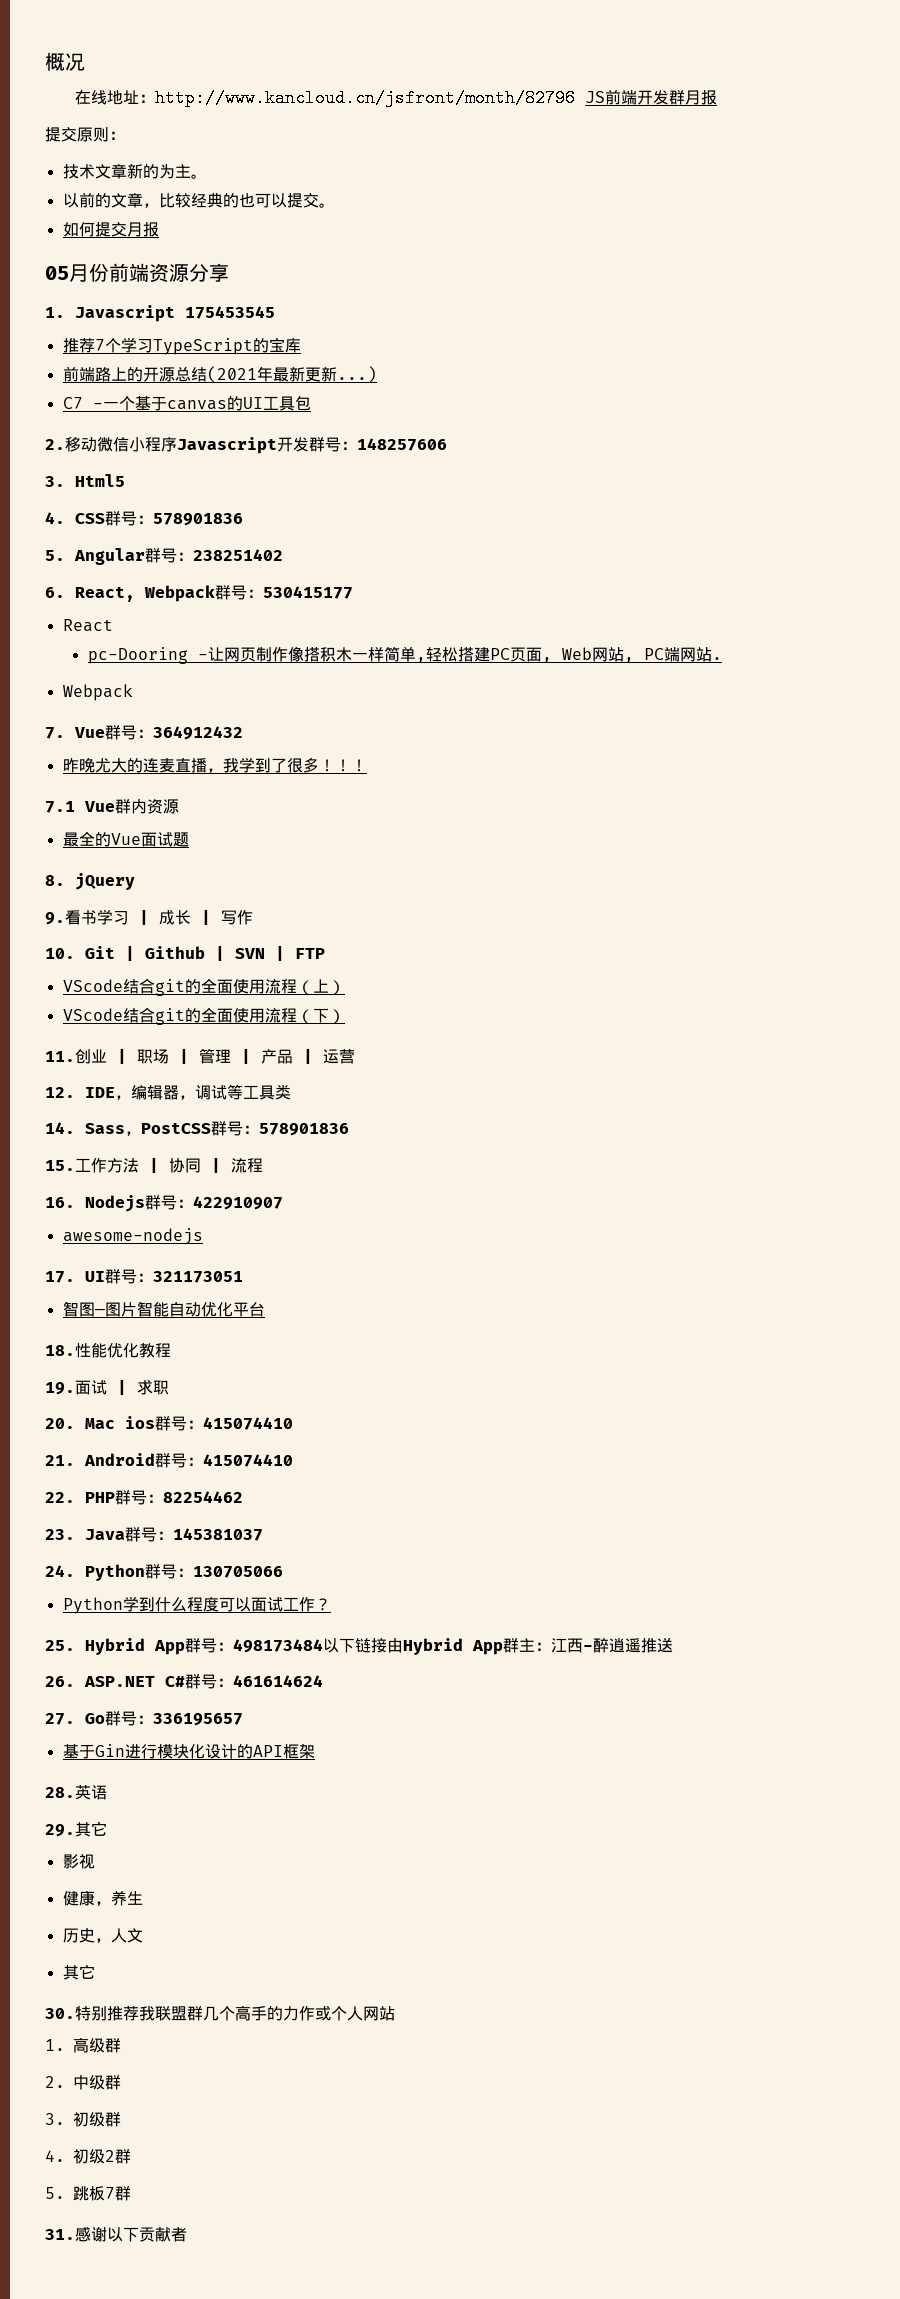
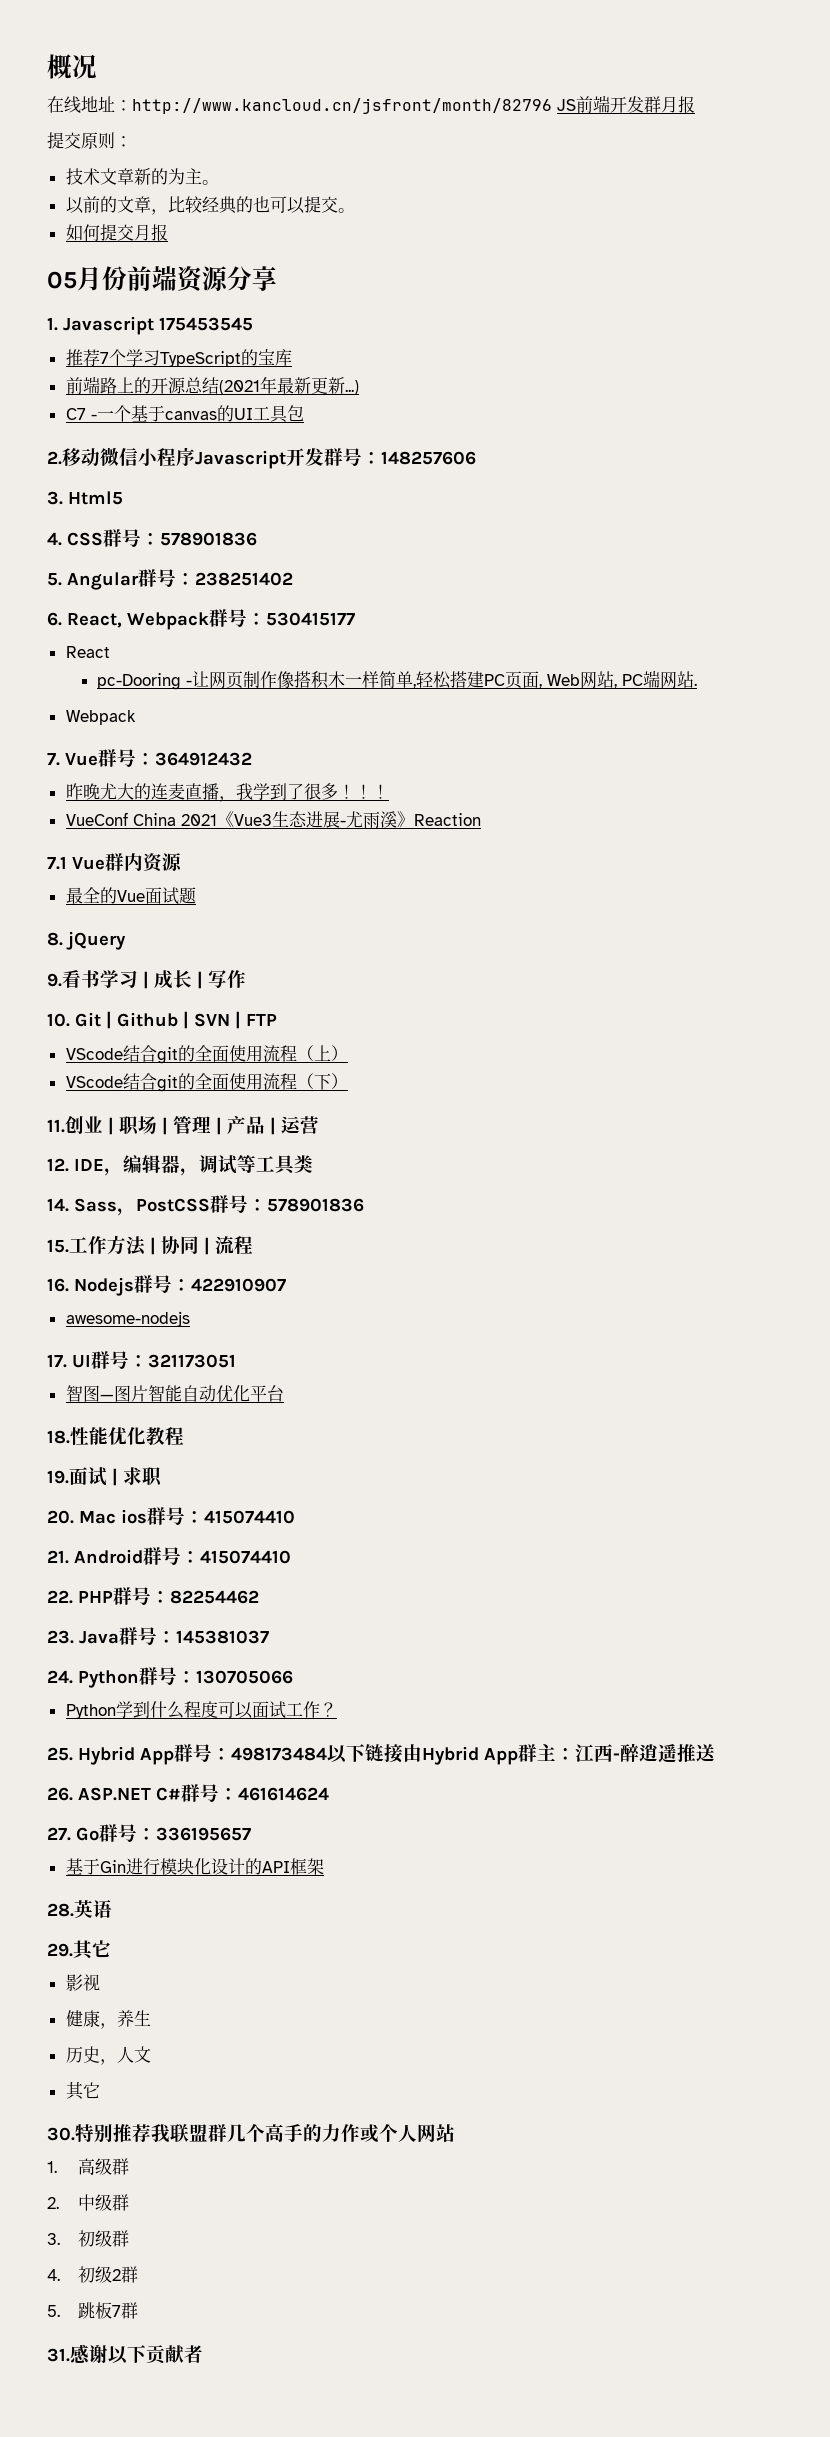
(367, 765) none -> [65,811,481,828] // VueConf China 2021《Vue3生态进展-尤雨溪》Reaction

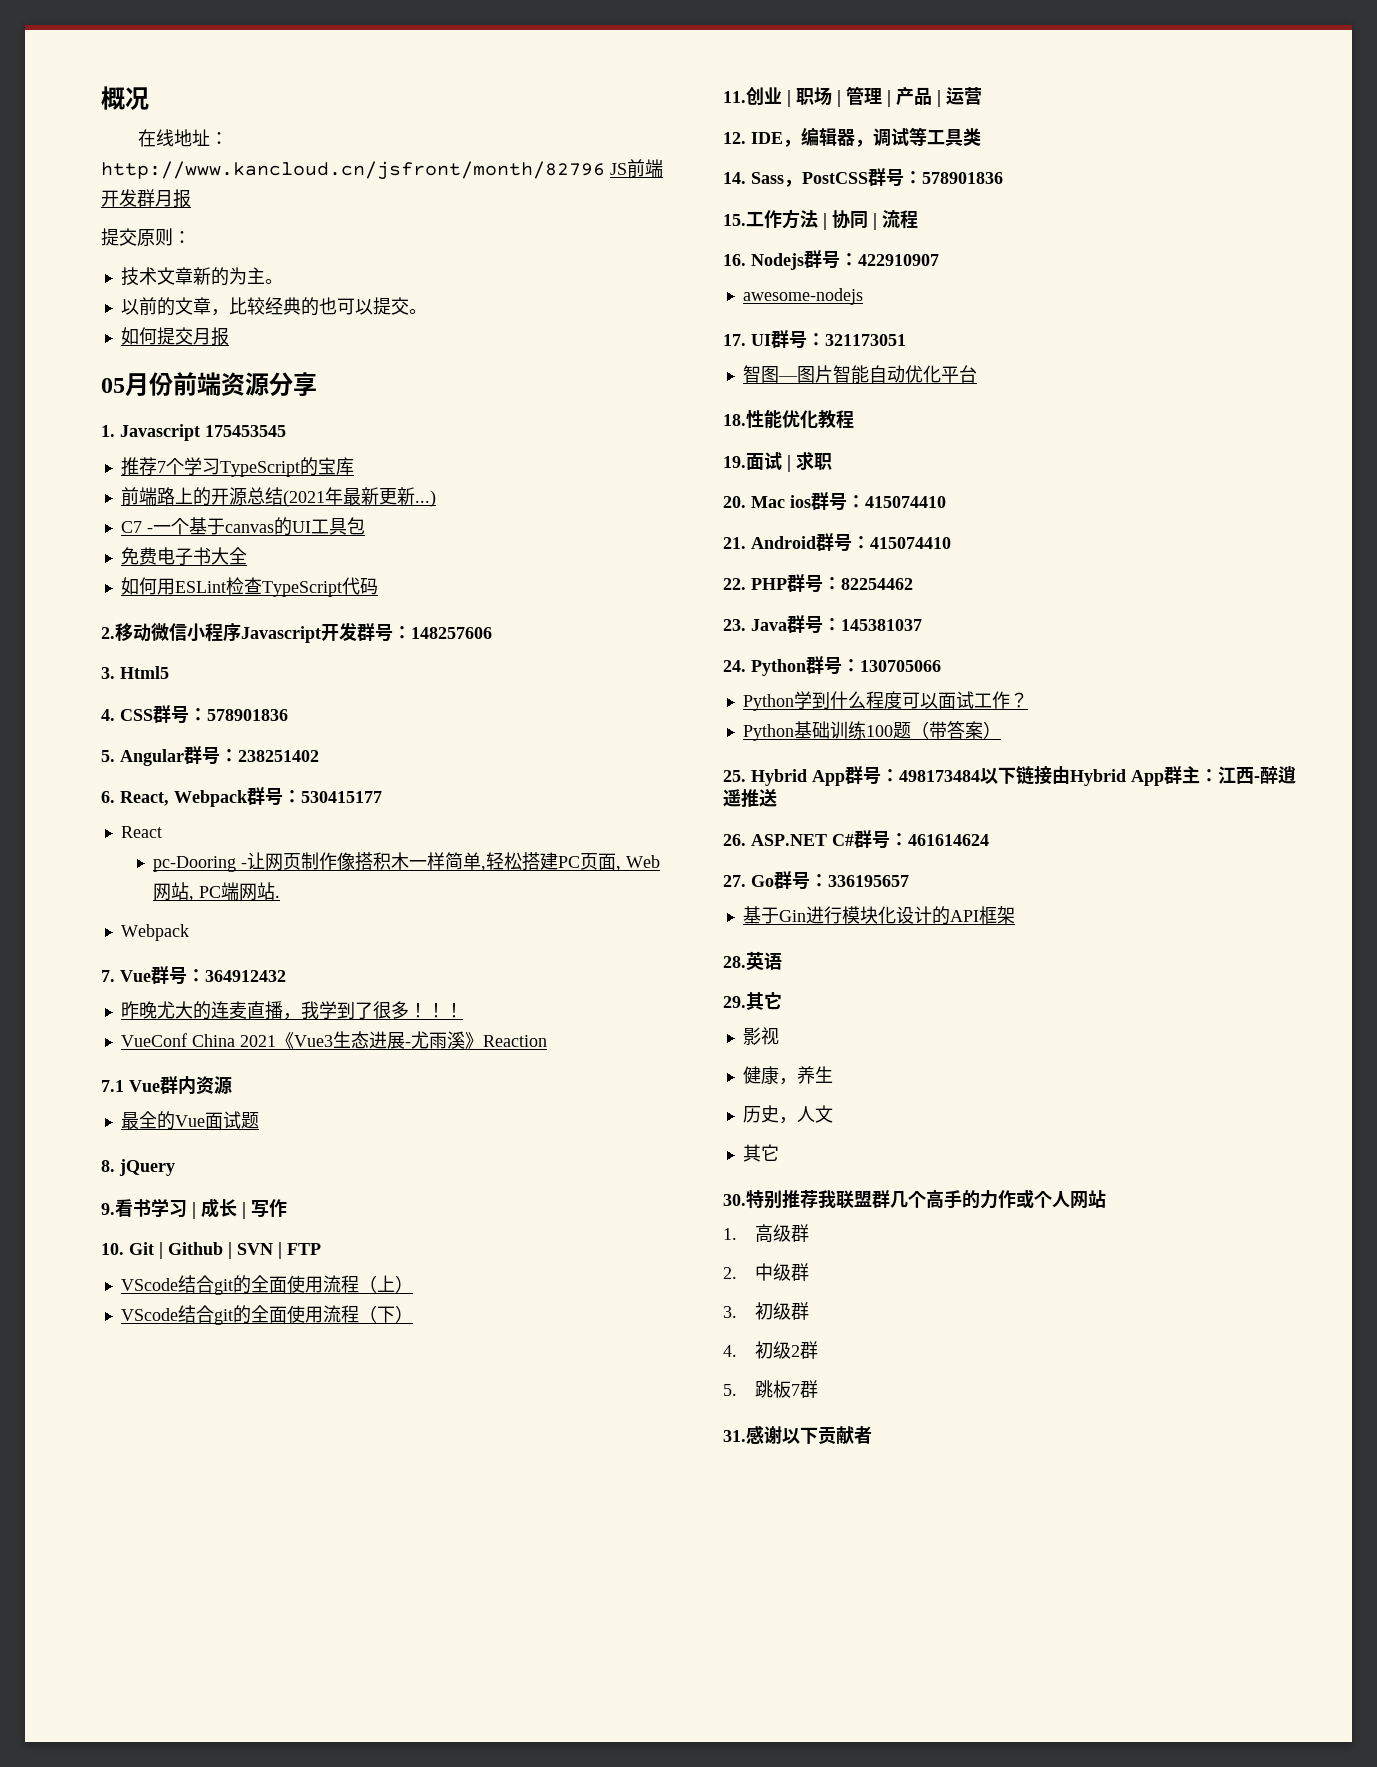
(304, 413) none -> [120,547,247,566] [120,577,378,597] // 免费电子书大全 // 如何用ESLint检查TypeScript代码
(337, 1709) none -> [742,721,1001,741] // Python基础训练100题（带答案）

